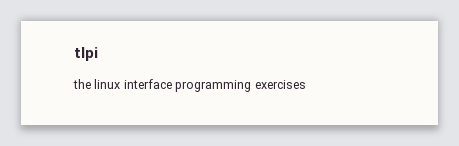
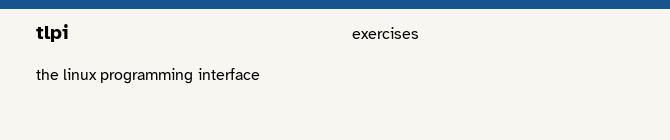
[123,79,252,92] interface programming -> [100,68,260,84] programming interface

